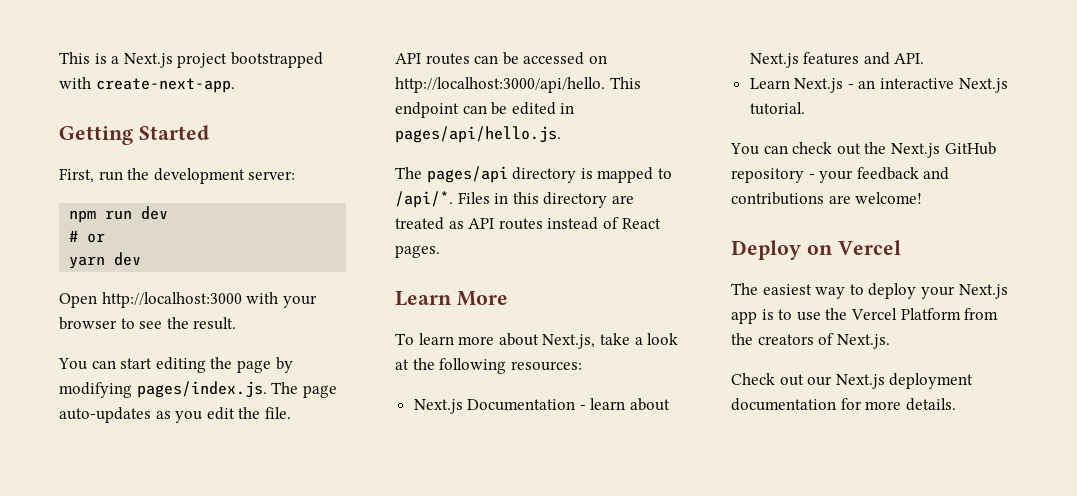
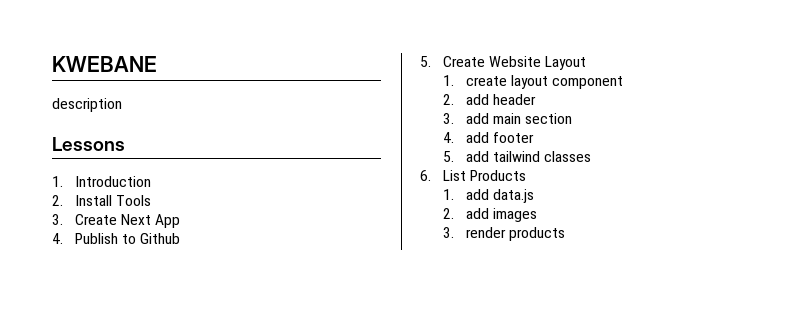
[59,52,323,68] [59,77,235,93] [59,125,209,145] [59,168,296,184] [69,206,169,223] [69,230,106,243] [69,252,142,269] [59,292,317,308] [59,317,237,330] [58,357,293,373] [59,381,337,398] [59,407,291,423] [395,52,607,65] [395,77,641,93] [395,102,575,118] [395,126,561,143] [395,166,672,183] [395,191,634,208] [395,217,661,230] [395,245,440,258] [395,291,508,306] [395,333,679,349] [395,358,582,374] [413,398,671,414] [749,52,925,68] [749,78,1008,93] [749,102,805,115] [730,142,996,158] [731,167,950,183] [731,192,923,205] [731,240,901,260] [731,283,1008,299] [731,308,999,324] [731,333,890,349] [731,373,974,389] [731,398,956,411] This is a Next.js project bootstrapped with create-next-app. // Getting Started // First, run the development server: // npm run dev // # or // yarn dev // Open http://localhost:3000 with your browser to see the result. // You can start editing the page by modifying pages/index.js. The page auto-updates as you edit the file. // API routes can be accessed on http://localhost:3000/api/hello. This endpoint can be edited in pages/api/hello.js. // The pages/api directory is mapped to /api/*. Files in this directory are treated as API routes instead of React pages. // Learn More // To learn more about Next.js, take a look at the following resources: // Next.js Documentation - learn about Next.js features and API. // Learn Next.js - an interactive Next.js tutorial. // You can check out the Next.js GitHub repository - your feedback and contributions are welcome! // Deploy on Vercel // The easiest way to deploy your Next.js app is to use the Vercel Platform from the creators of Next.js. // Check out our Next.js deployment documentation for more details. -> [52,56,157,72] [52,98,122,112] [52,137,125,151] [52,176,151,187] [52,195,152,206] [52,214,181,228] [52,233,181,244] [420,56,587,70] [442,75,624,89] [442,94,537,105] [442,113,573,124] [442,132,535,143] [442,151,592,162] [420,170,527,181] [442,189,535,203] [442,208,538,222] [442,227,566,241] KWEBANE // description // Lessons // 1. Introduction // 2. Install Tools // 3. Create Next App // 4. Publish to Github // 5. Create Website Layout // 1. create layout component // 2. add header // 3. add main section // 4. add footer // 5. add tailwind classes // 6. List Products // 1. add data.js // 2. add images // 3. render products

